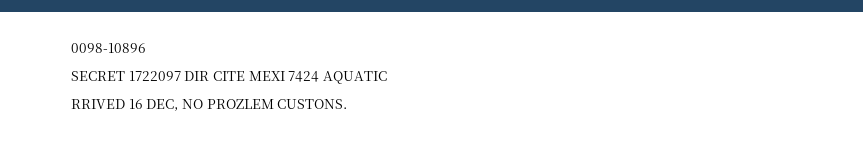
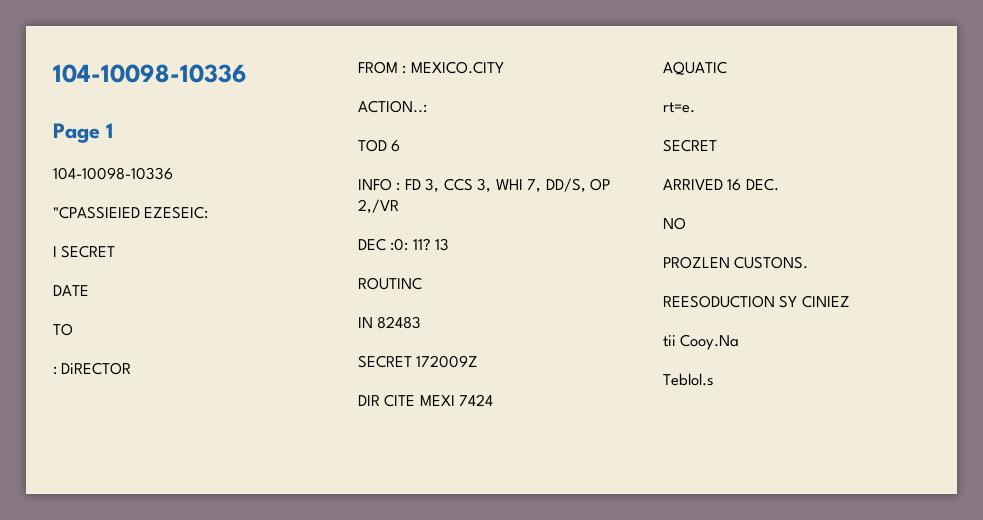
[71,43,146,53] [71,71,181,81] 0098-10896 // SECRET 1722097 -> [53,64,247,83] [53,123,113,143] [53,167,173,180] [53,206,209,219] [53,245,116,258] [53,285,89,296] [53,323,73,336] [53,362,132,375] [358,61,504,74] [358,100,427,113] [358,139,401,152] [358,178,611,193] [358,199,399,214] [358,238,450,251] [358,277,422,290] [358,316,422,329] [358,355,479,368] 104-10098-10336 // Page 1 // 104-10098-10336 // "CPASSIEIED EZESEIC: // I SECRET // DATE // TO // : DiRECTOR // FROM : MEXICO.CITY // ACTION..: // TOD 6 // INFO : FD 3, CCS 3, WHI 7, DD/S, OP 2,/VR // DEC :0: 11? 13 // ROUTINC // IN 82483 // SECRET 172009Z //
(320, 76) none -> (494, 400) //
[71,99,179,111] RRIVED 16 DEC, -> [663,102,695,113] [663,139,717,152] [663,178,779,191] rt=e. // SECRET // ARRIVED 16 DEC. //
[206,99,274,109] PROZLEM -> [663,256,730,269] // PROZLEN
(348, 104) none -> [663,295,850,308] [663,334,740,350] [663,373,714,386] // REESODUCTION SY CINIEZ // tii Cooy.Na // Teblol.s

